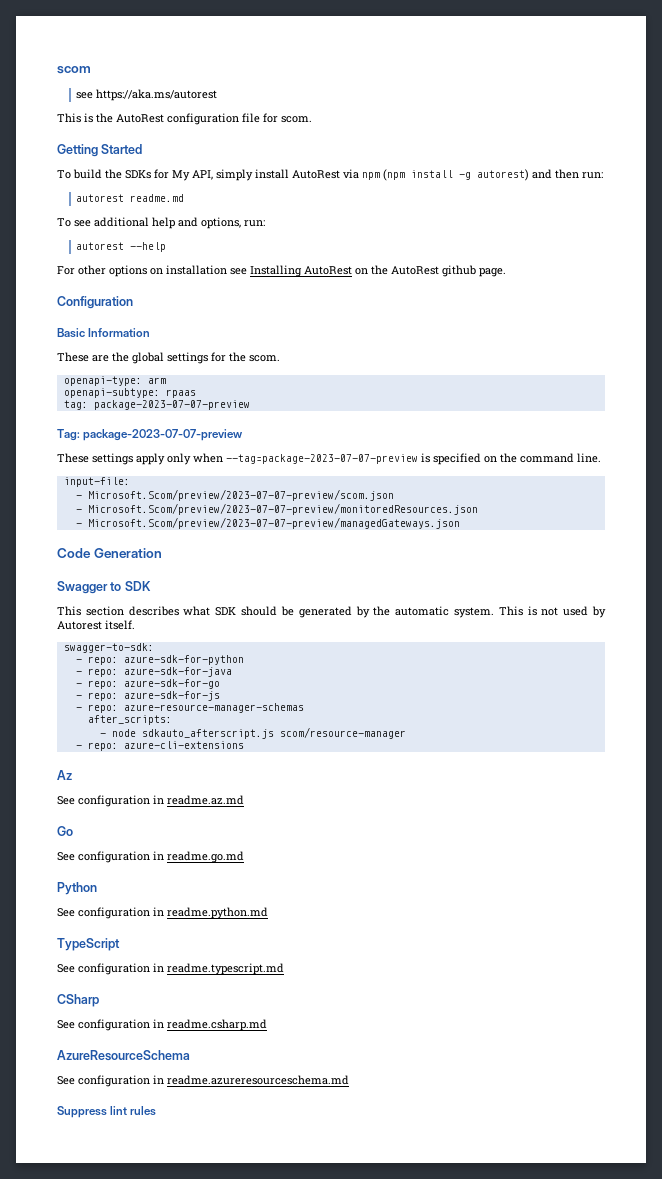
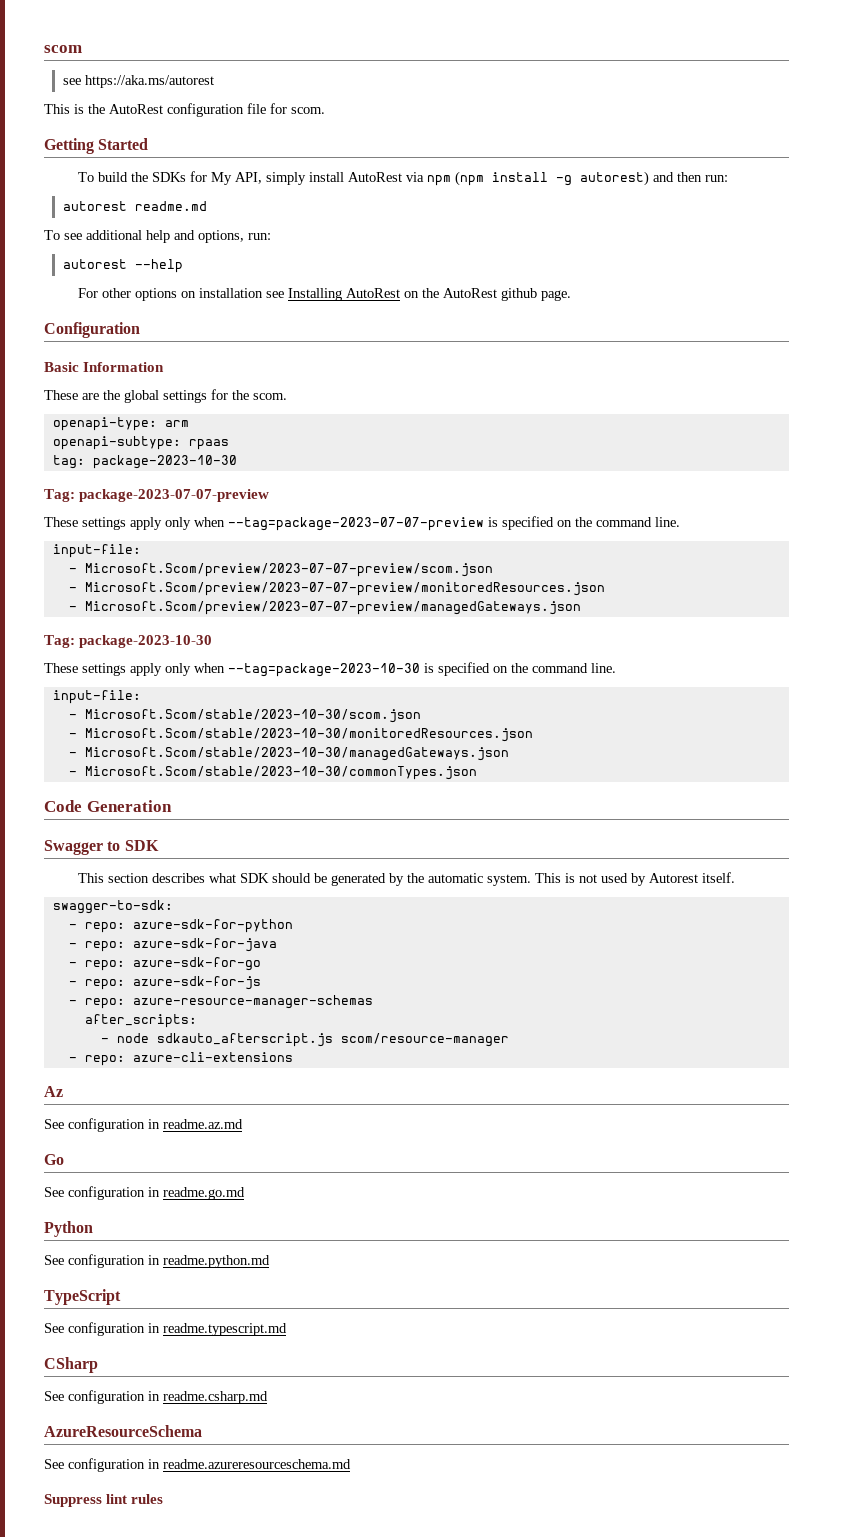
[93,400,250,410] package-2023-07-07-preview -> [92,455,237,469] package-2023-10-30
(460, 523) none -> [44,635,213,648] [44,662,616,677] [52,690,141,704] [68,709,421,723] [68,728,533,742] [68,747,509,761] [68,766,477,780] // Tag: package-2023-10-30 // These settings apply only when --tag=package-2023-10-30 is specified on the command line. // input-file: // - Microsoft.Scom/stable/2023-10-30/scom.json // - Microsoft.Scom/stable/2023-10-30/monitoredResources.json // - Microsoft.Scom/stable/2023-10-30/managedGateways.json // - Microsoft.Scom/stable/2023-10-30/commonTypes.json

